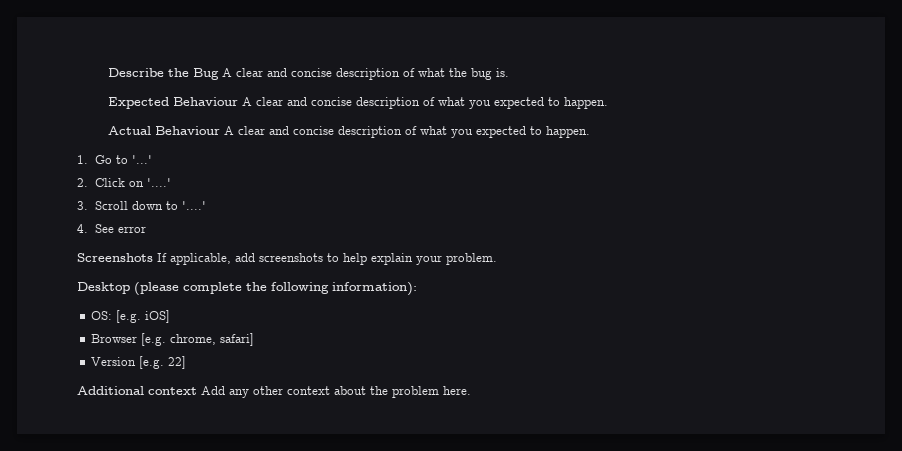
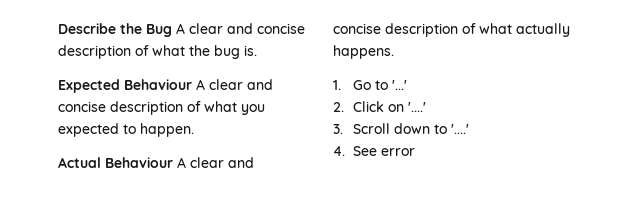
[450,126,590,138] you expected to happen. -> [516,23,570,37] [333,45,394,59] actually happens.
[77,253,497,265] [77,282,417,296] [91,310,171,323] [91,333,255,346] [91,356,187,369] [77,386,471,398] // Screenshots If applicable, add screenshots to help explain your problem. // Desktop (please complete the following information): // OS: [e.g. iOS] // Browser [e.g. chrome, safari] // Version [e.g. 22] // Additional context Add any other context about the problem here. -> (416, 152) none

